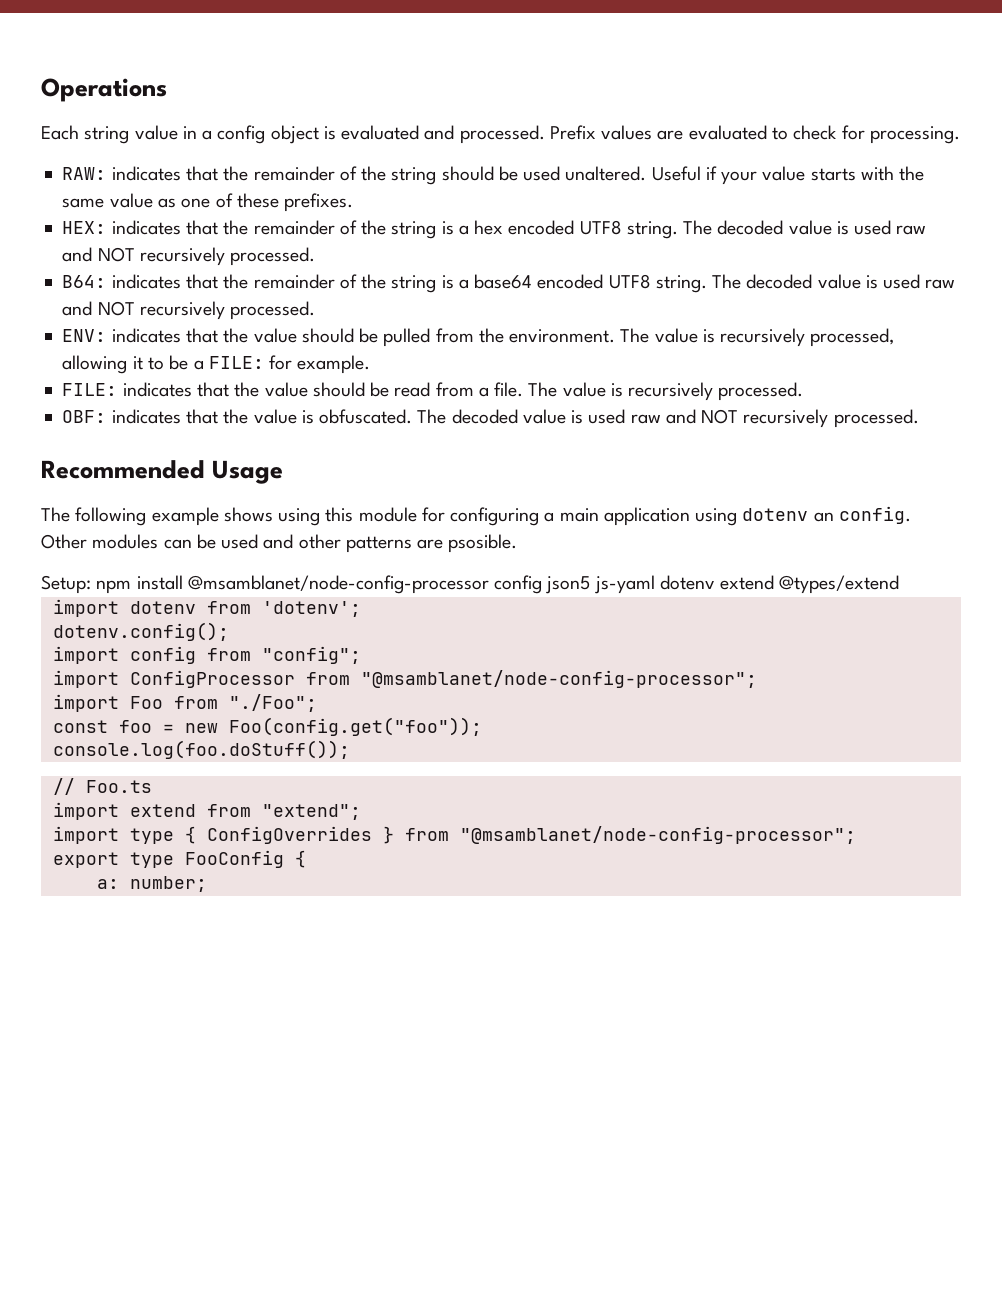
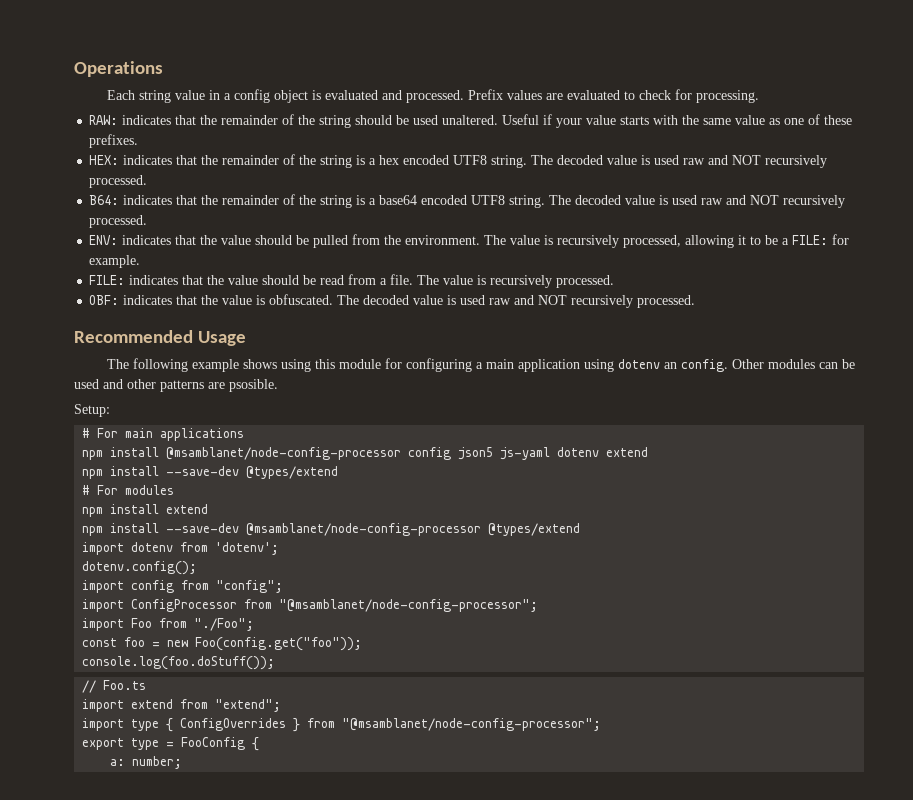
(91, 584) none -> [82,428,245,441] // # For main applications //
(775, 582) none -> [82,466,339,479] [82,485,175,495] [82,504,209,517] [82,523,482,536] // npm install --save-dev @types/extend // # For modules // npm install extend // npm install --save-dev @msamblanet/node-config-processor
(174, 860) none -> [166,742,175,747] =

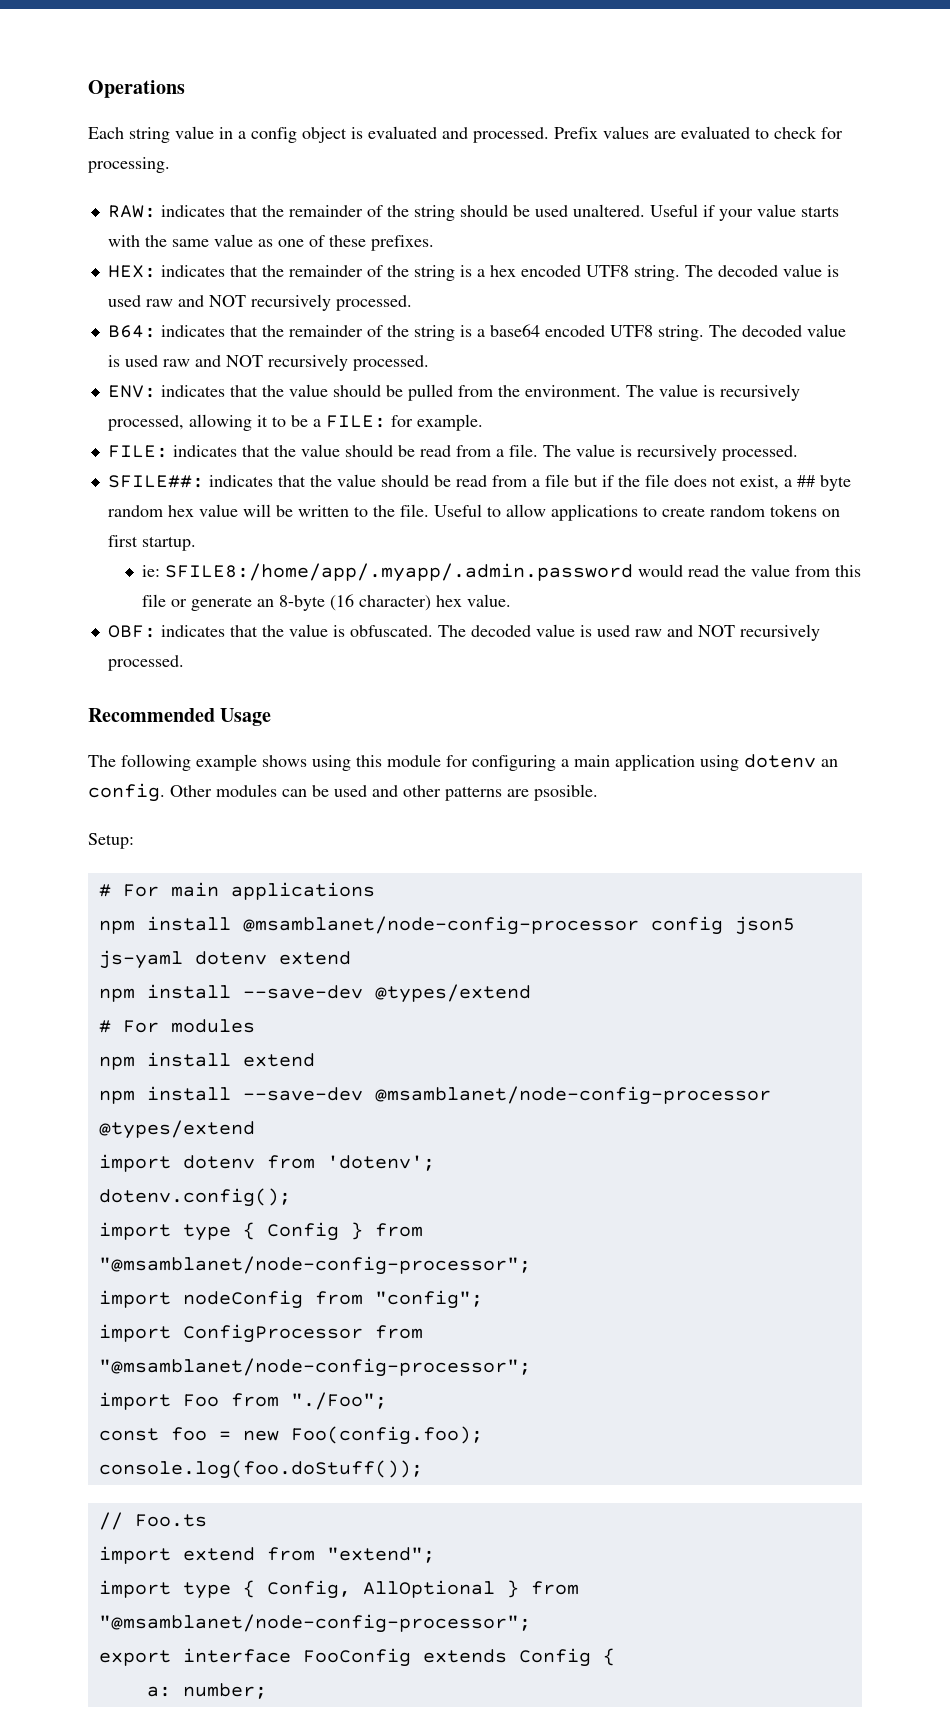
(615, 281) none -> [107,474,851,491] [107,504,840,521] [107,535,196,551] [141,563,861,582] [141,594,511,611] // SFILE##: indicates that the value should be read from a file but if the file does not exist, a ## byte random hex value will be written to the file. Useful to allow applications to create random tokens on first startup. // ie: SFILE8:/home/app/.myapp/.admin.password would read the value from this file or generate an 8-byte (16 character) hex value.
[131,580,175,593] config -> [182,1222,423,1241] [98,1256,531,1275] [98,1290,303,1309] type { Config } from "@msamblanet/node-config-processor"; // import nodeConfig
[195,637,363,651] Foo(config.get("foo")); -> [290,1426,483,1445] Foo(config.foo);
[180,718,287,731] ConfigOverrides -> [266,1580,495,1599] Config, AllOptional
[131,737,246,750] type = FooConfig -> [182,1648,591,1667] interface FooConfig extends Config

